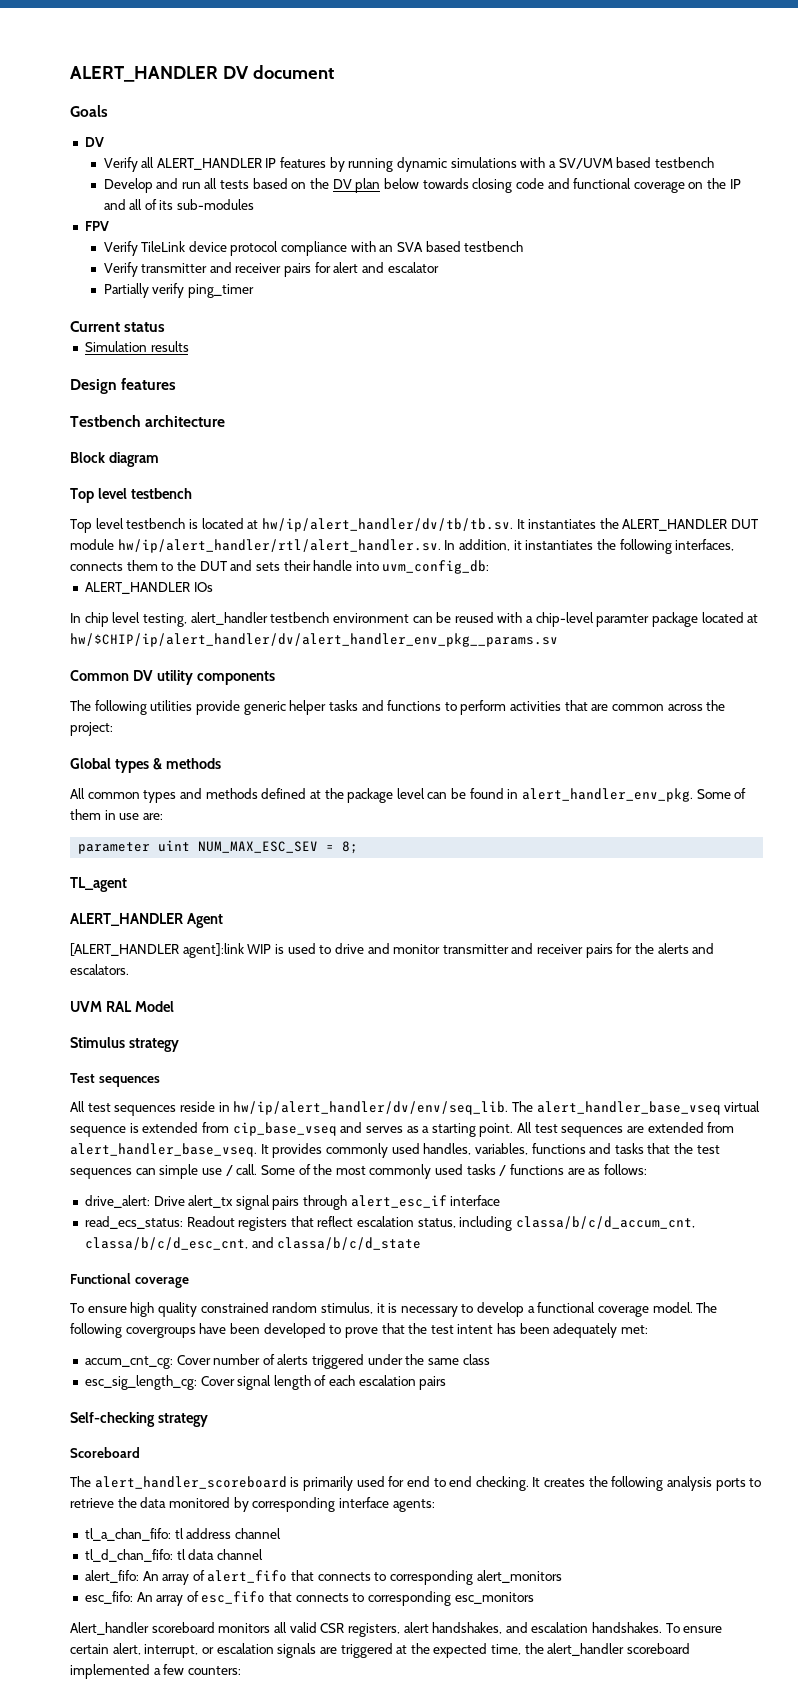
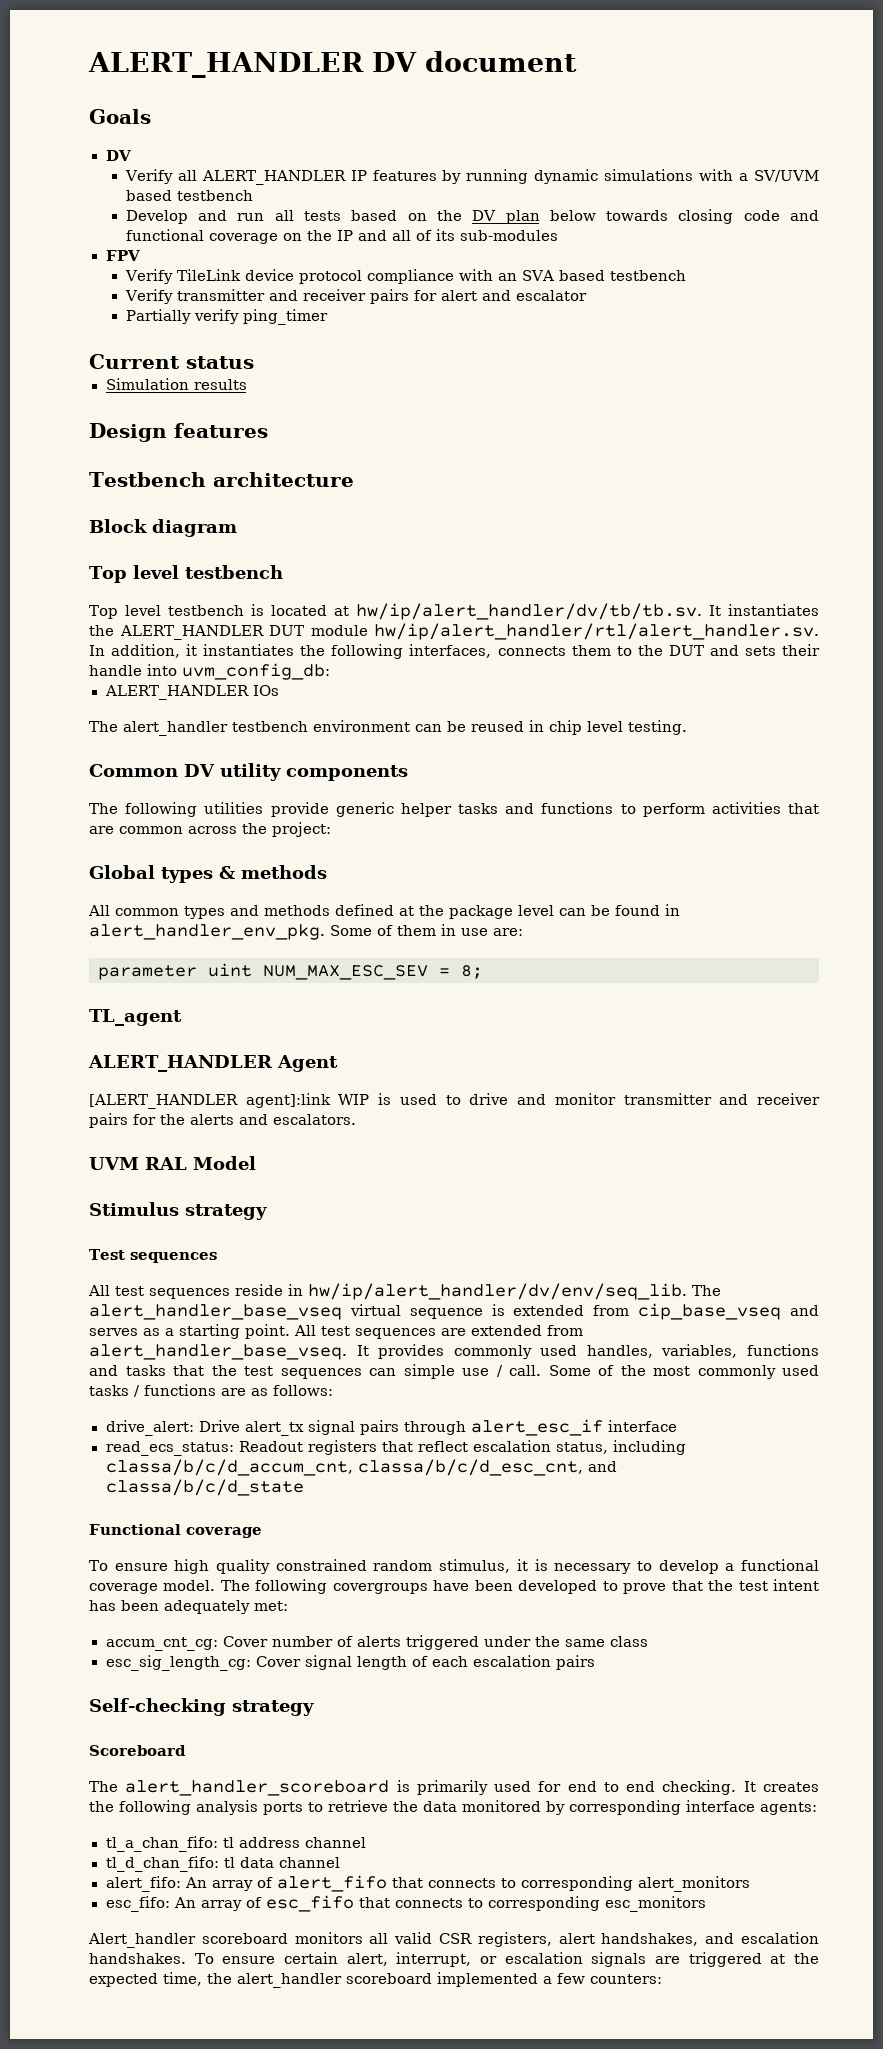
[70,612,187,627] In chip level testing, -> [89,721,118,732] The
[497,612,759,627] [70,633,558,647] with a chip-level paramter package located at hw/$CHIP/ip/alert_handler/dv/alert_handler_env_pkg__params.sv -> [529,720,687,735] in chip level testing.

